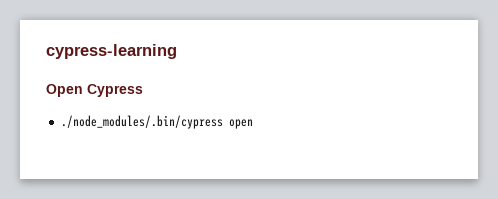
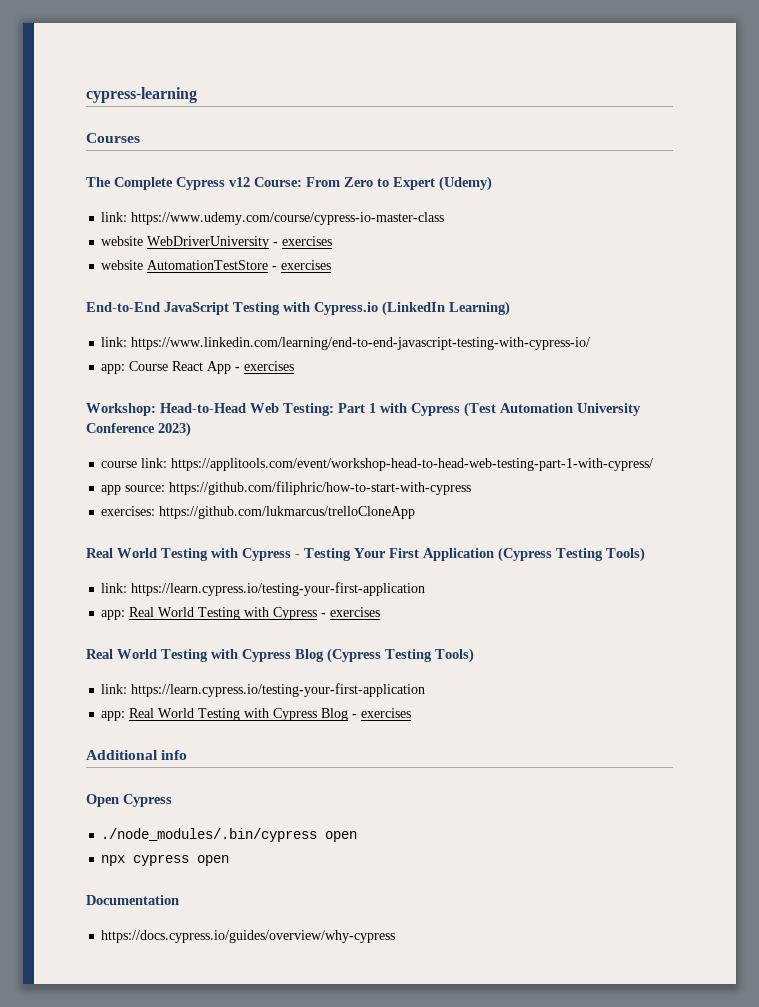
(177, 51) none -> [86,133,140,143] [86,176,492,191] [101,212,445,225] [101,236,333,249] [101,260,332,270] [86,301,510,316] [101,337,591,350] [101,361,295,374] [86,402,641,417] [86,422,191,437] [101,458,654,471] [101,481,472,495] [101,506,416,519] [86,547,645,562] [101,582,426,596] [101,607,381,620] [86,648,474,663] [101,683,426,697] [101,708,412,721] [86,750,188,760] // Courses // The Complete Cypress v12 Course: From Zero to Expert (Udemy) // link: https://www.udemy.com/course/cypress-io-master-class // website WebDriverUniversity - exercises // website AutomationTestStore - exercises // End-to-End JavaScript Testing with Cypress.io (LinkedIn Learning) // link: https://www.linkedin.com/learning/end-to-end-javascript-testing-with-cypress-io/ // app: Course React App - exercises // Workshop: Head-to-Head Web Testing: Part 1 with Cypress (Test Automation University Conference 2023) // course link: https://applitools.com/event/workshop-head-to-head-web-testing-part-1-with-cypress/ // app source: https://github.com/filiphric/how-to-start-with-cypress // exercises: https://github.com/lukmarcus/trelloCloneApp // Real World Testing with Cypress - Testing Your First Application (Cypress Testing Tools) // link: https://learn.cypress.io/testing-your-first-application // app: Real World Testing with Cypress - exercises // Real World Testing with Cypress Blog (Cypress Testing Tools) // link: https://learn.cypress.io/testing-your-first-application // app: Real World Testing with Cypress Blog - exercises // Additional info
(254, 124) none -> [101,854,230,866] [86,895,179,905] [101,930,396,943] // npx cypress open // Documentation // https://docs.cypress.io/guides/overview/why-cypress

